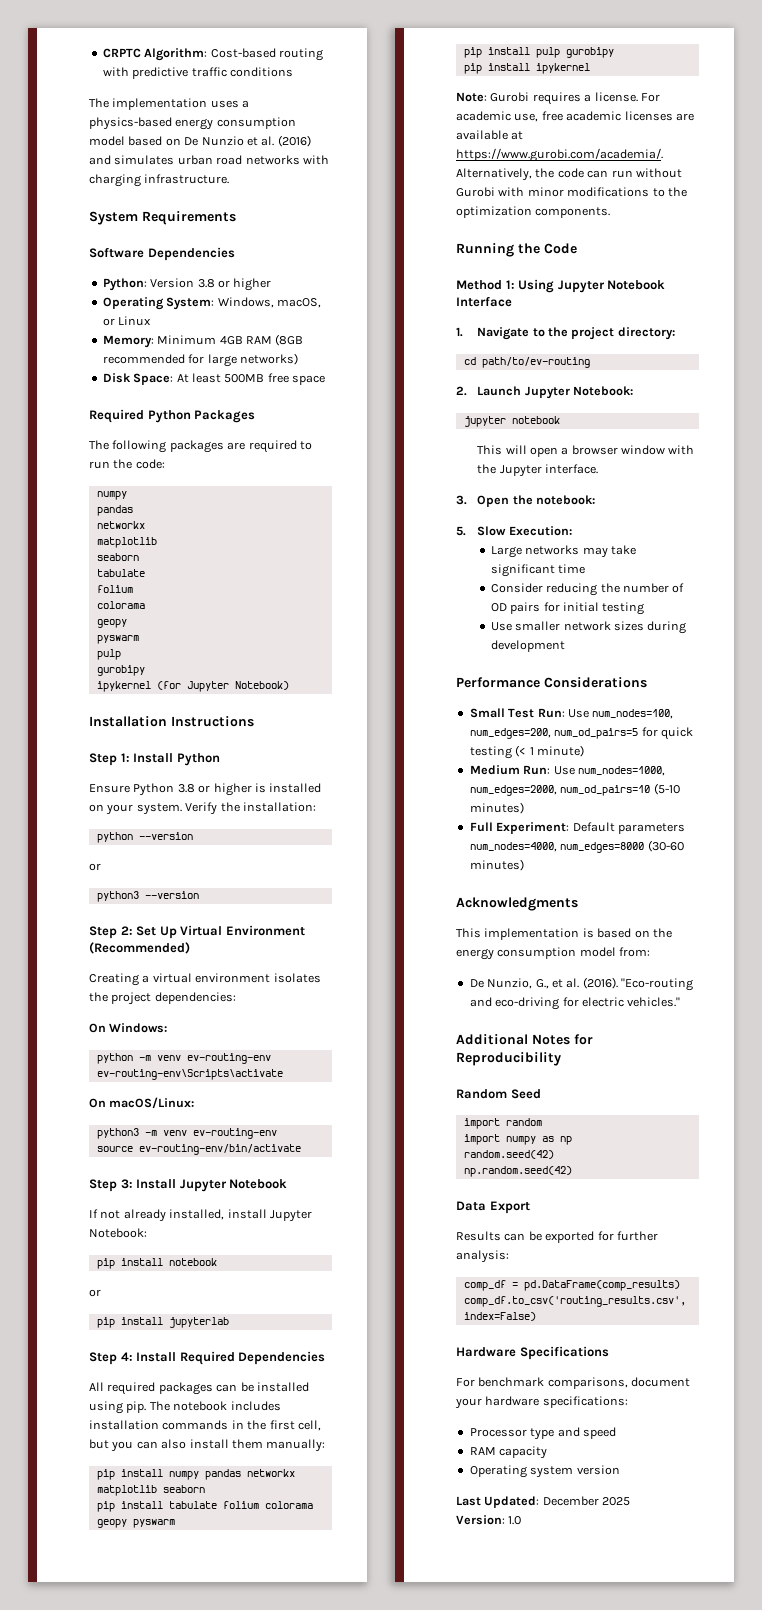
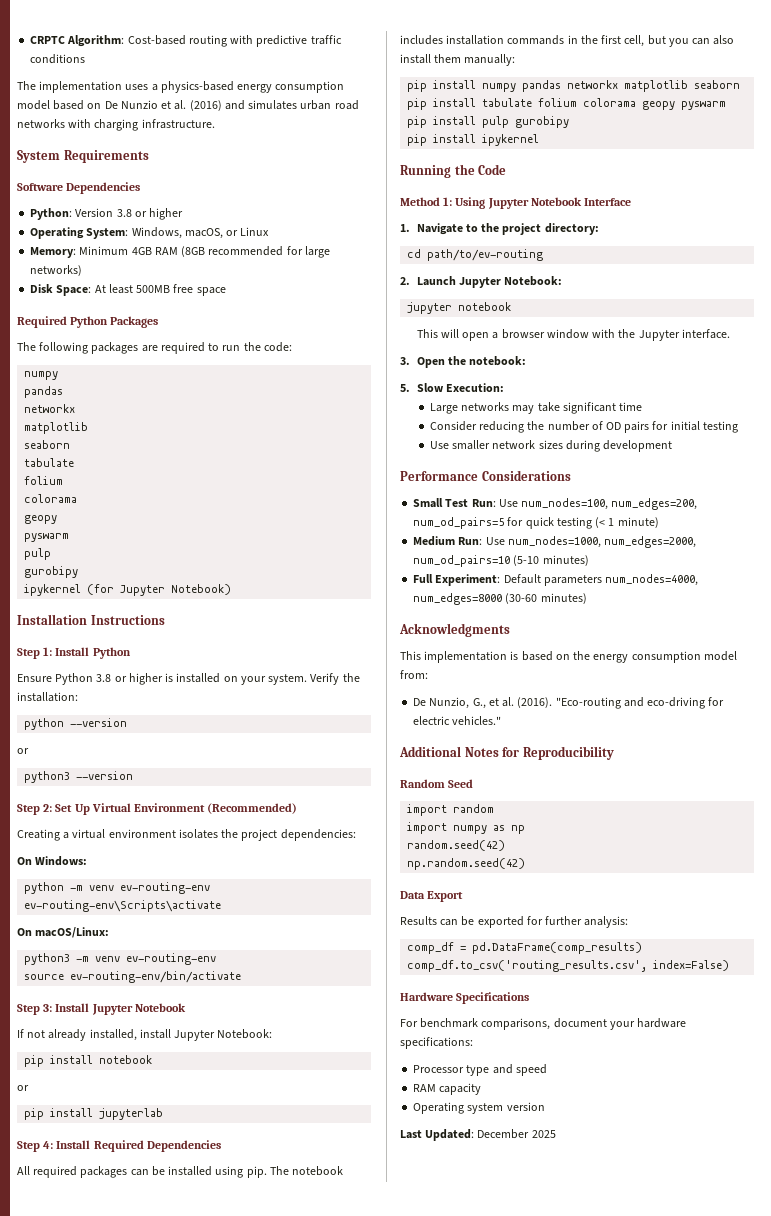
[456,92,660,105] [456,111,694,122] [456,130,524,140] [456,148,663,162] [456,168,682,181] [456,187,687,197] [456,206,611,218] // Note: Gurobi requires a license. For academic use, free academic licenses are available at https://www.gurobi.com/academia/. Alternatively, the code can run without Gurobi with minor modifications to the optimization components. -> (540, 140) none
[456,1515,522,1525] // Version: 1.0 -> (556, 1134) none

